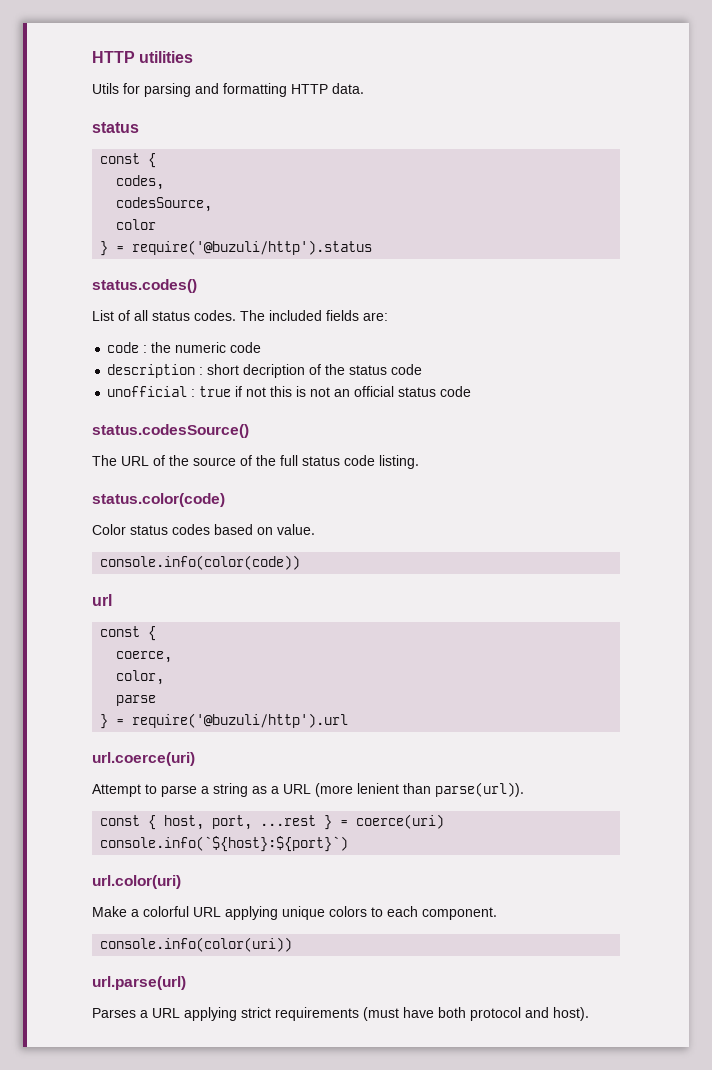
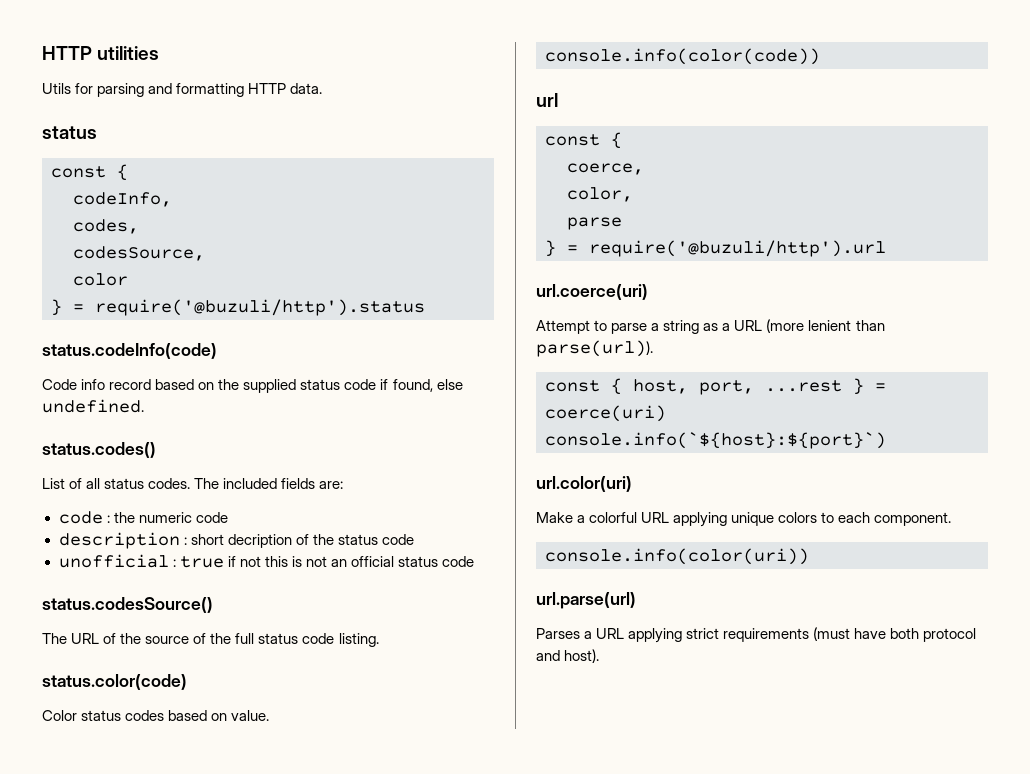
(157, 160) none -> [73,192,172,207] // codeInfo,
(373, 247) none -> [42,343,217,359] [42,379,463,393] [42,399,144,413] // status.codeInfo(code) // Code info record based on the supplied status code if found, else undefined.

